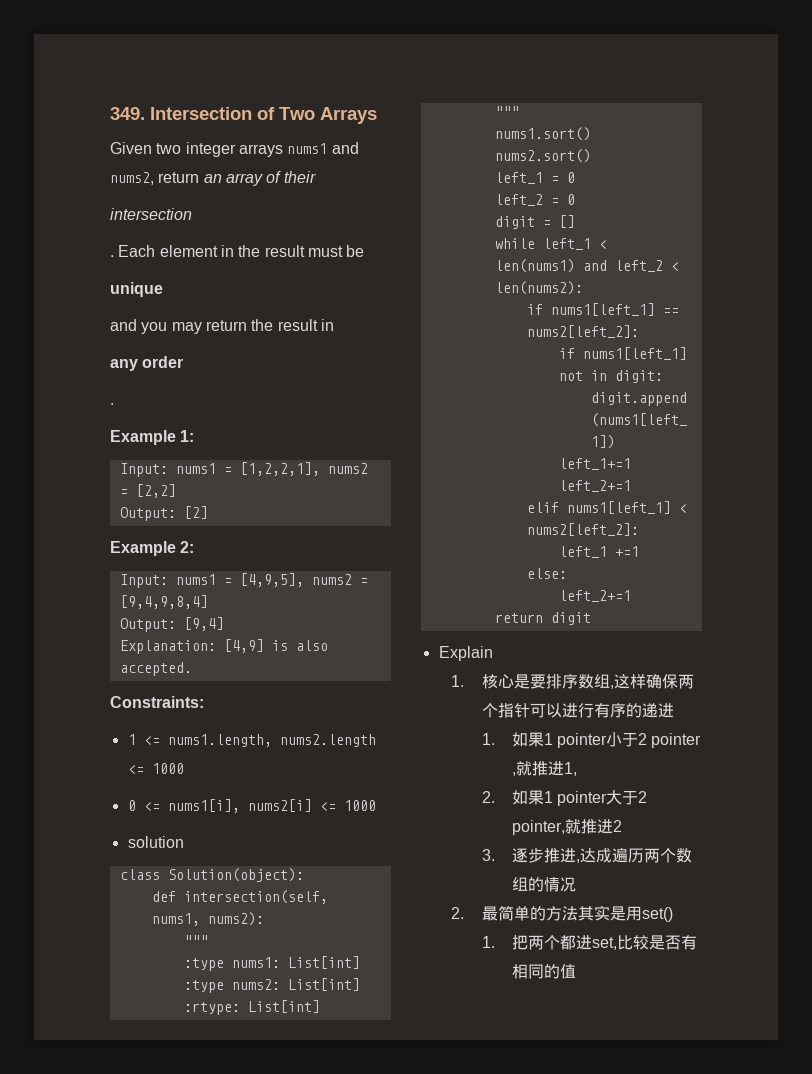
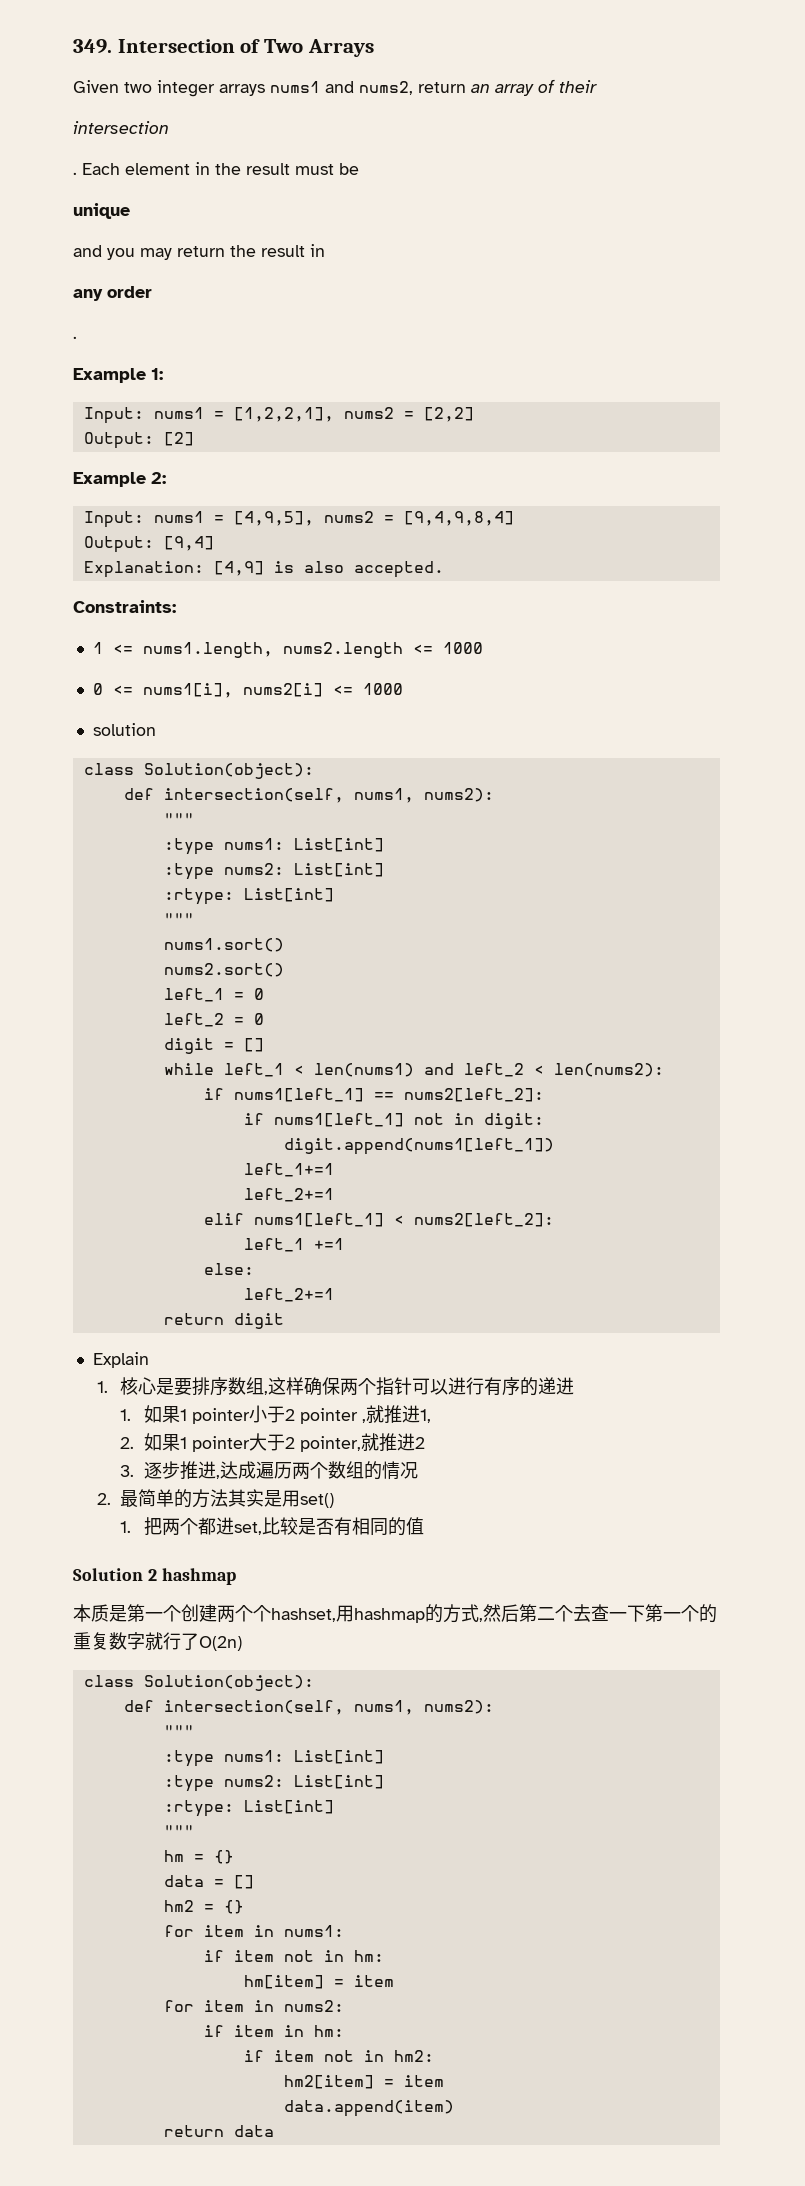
(576, 971) none -> [73,1568,236,1585] [73,1604,717,1623] [73,1632,242,1651] [83,1675,314,1691] [123,1700,494,1715] [163,1725,194,1737] [163,1750,384,1767] [163,1775,384,1792] [163,1800,334,1817] [163,1825,194,1837] [163,1850,234,1864] [163,1875,254,1889] [163,1900,244,1914] [163,1925,344,1937] [203,1950,384,1962] [243,1975,394,1989] [163,2000,344,2012] [203,2025,344,2037] [243,2050,434,2062] [283,2075,444,2089] [283,2100,454,2117] [163,2125,274,2137] // Solution 2 hashmap // 本质是第一个创建两个个hashset,用hashmap的方式,然后第二个去查一下第一个的重复数字就行了O(2n) // class Solution(object): // def intersection(self, nums1, nums2): // """ // :type nums1: List[int] // :type nums2: List[int] // :rtype: List[int] // """ // hm = {} // data = [] // hm2 = {} // for item in nums1: // if item not in hm: // hm[item] = item // for item in nums2: // if item in hm: // if item not in hm2: // hm2[item] = item // data.append(item) // return data

